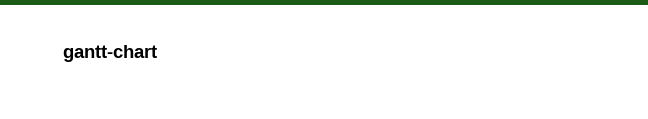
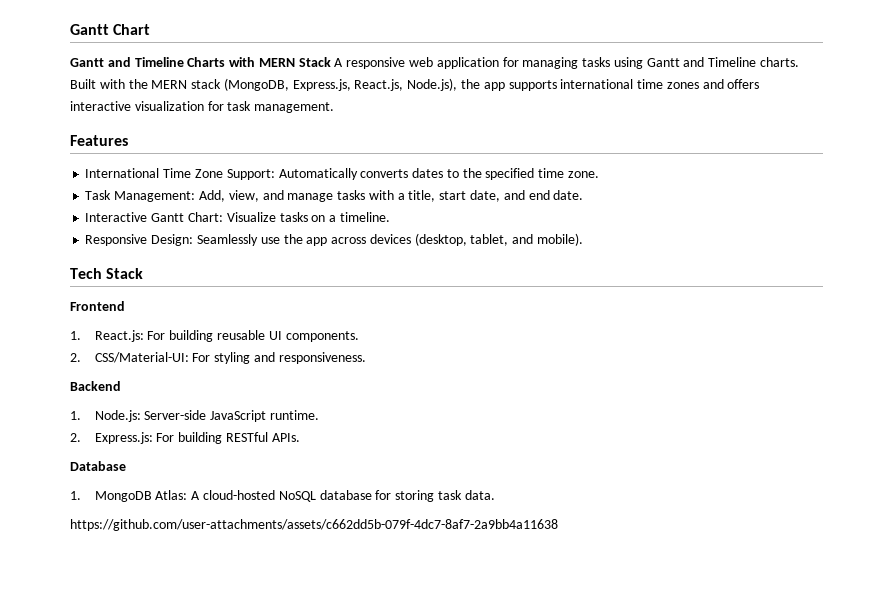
[63,45,157,62] gantt-chart -> [70,24,151,35] [70,57,800,69] [70,78,760,91] [70,101,335,113] [70,135,128,146] [85,168,599,180] [85,190,584,202] [85,212,390,222] [85,233,583,246] [70,268,144,279] [70,301,125,311] [70,330,359,342] [70,352,366,364] [70,381,121,391] [70,410,319,422] [70,432,300,444] [70,461,126,471] [70,490,495,502] [70,519,558,531] Gantt Chart // Gantt and Timeline Charts with MERN Stack A responsive web application for managing tasks using Gantt and Timeline charts. Built with the MERN stack (MongoDB, Express.js, React.js, Node.js), the app supports international time zones and offers interactive visualization for task management. // Features // International Time Zone Support: Automatically converts dates to the specified time zone. // Task Management: Add, view, and manage tasks with a title, start date, and end date. // Interactive Gantt Chart: Visualize tasks on a timeline. // Responsive Design: Seamlessly use the app across devices (desktop, tablet, and mobile). // Tech Stack // Frontend // 1. React.js: For building reusable UI components. // 2. CSS/Material-UI: For styling and responsiveness. // Backend // 1. Node.js: Server-side JavaScript runtime. // 2. Express.js: For building RESTful APIs. // Database // 1. MongoDB Atlas: A cloud-hosted NoSQL database for storing task data. // https://github.com/user-attachments/assets/c662dd5b-079f-4dc7-8af7-2a9bb4a11638

